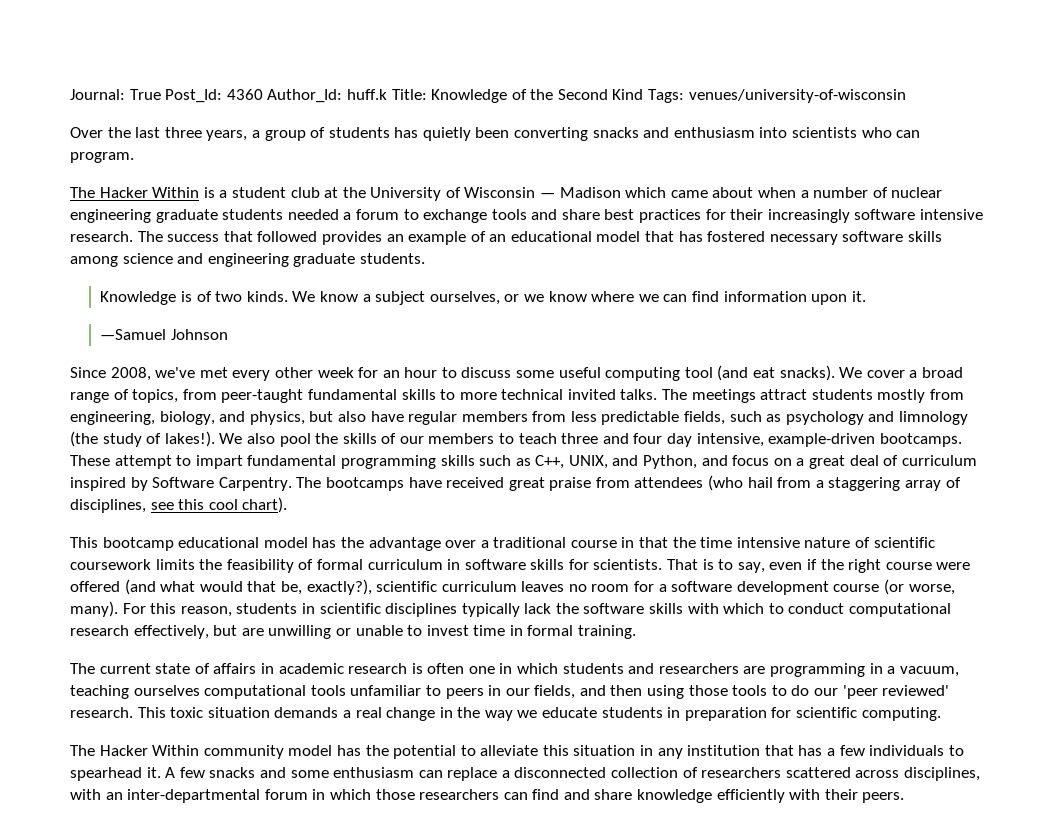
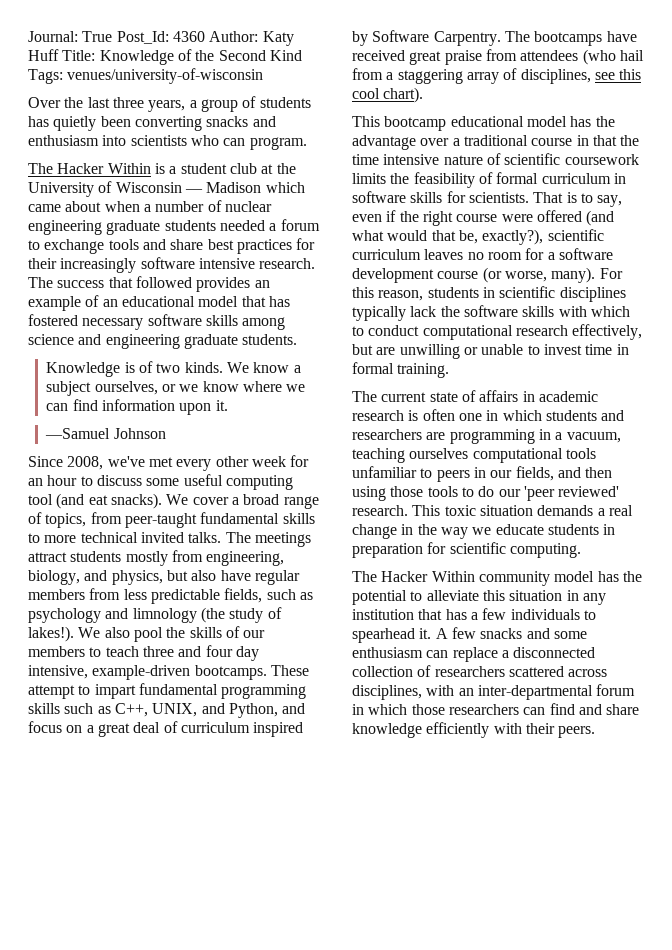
[267,89,387,103] Author_Id: huff.k -> [209,31,294,46] [28,49,59,61] Author: Katy Huff

